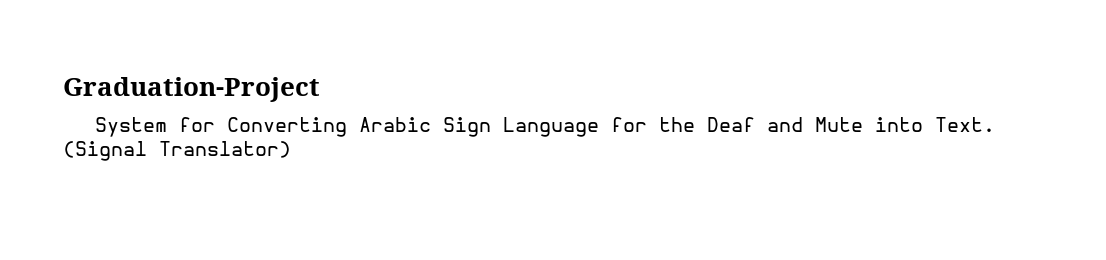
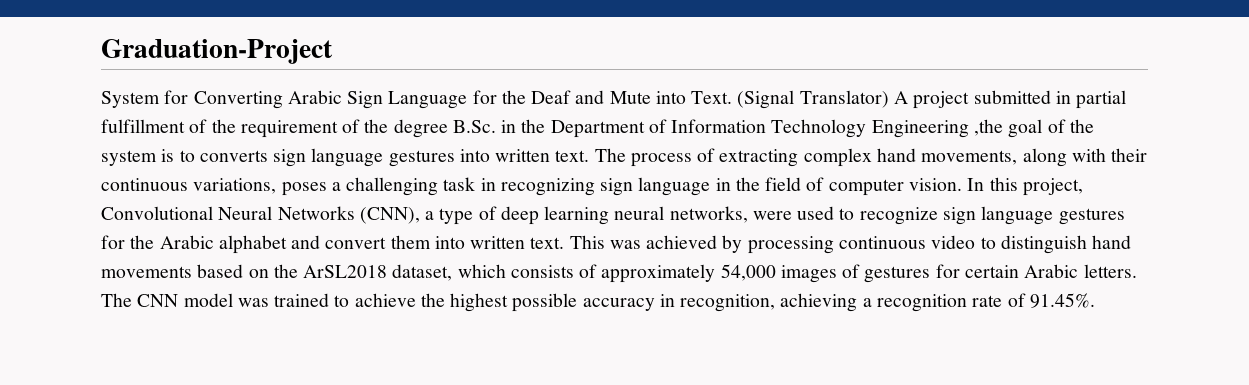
(291, 149) none -> [893,90,1127,109] [101,119,1094,138] [101,148,1148,167] [101,177,1083,196] [101,206,1125,225] [101,235,1132,254] [101,264,1137,283] [101,293,1095,312] A project submitted in partial fulfillment of the requirement of the degree B.Sc. in the Department of Information Technology Engineering ,the goal of the system is to converts sign language gestures into written text. The process of extracting complex hand movements, along with their continuous variations, poses a challenging task in recognizing sign language in the field of computer vision. In this project, Convolutional Neural Networks (CNN), a type of deep learning neural networks, were used to recognize sign language gestures for the Arabic alphabet and convert them into written text. This was achieved by processing continuous video to distinguish hand movements based on the ArSL2018 dataset, which consists of approximately 54,000 images of gestures for certain Arabic letters. The CNN model was trained to achieve the highest possible accuracy in recognition, achieving a recognition rate of 91.45%.

